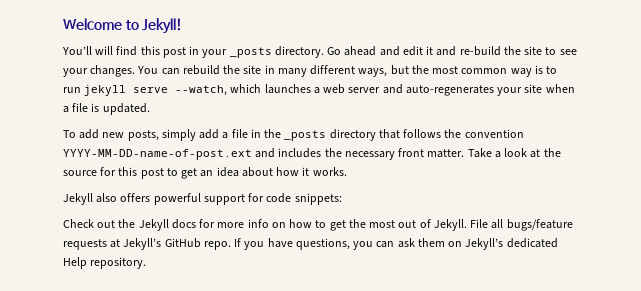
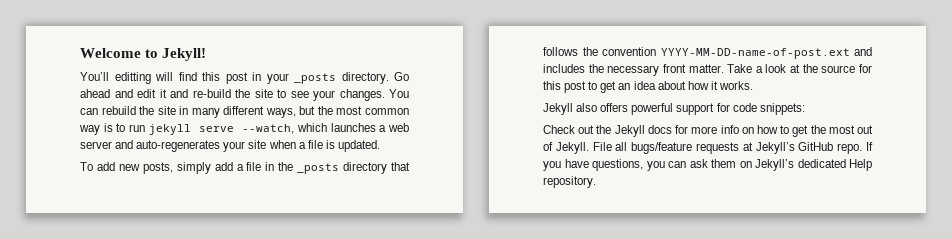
(92, 50) none -> [114,72,151,84] editting

